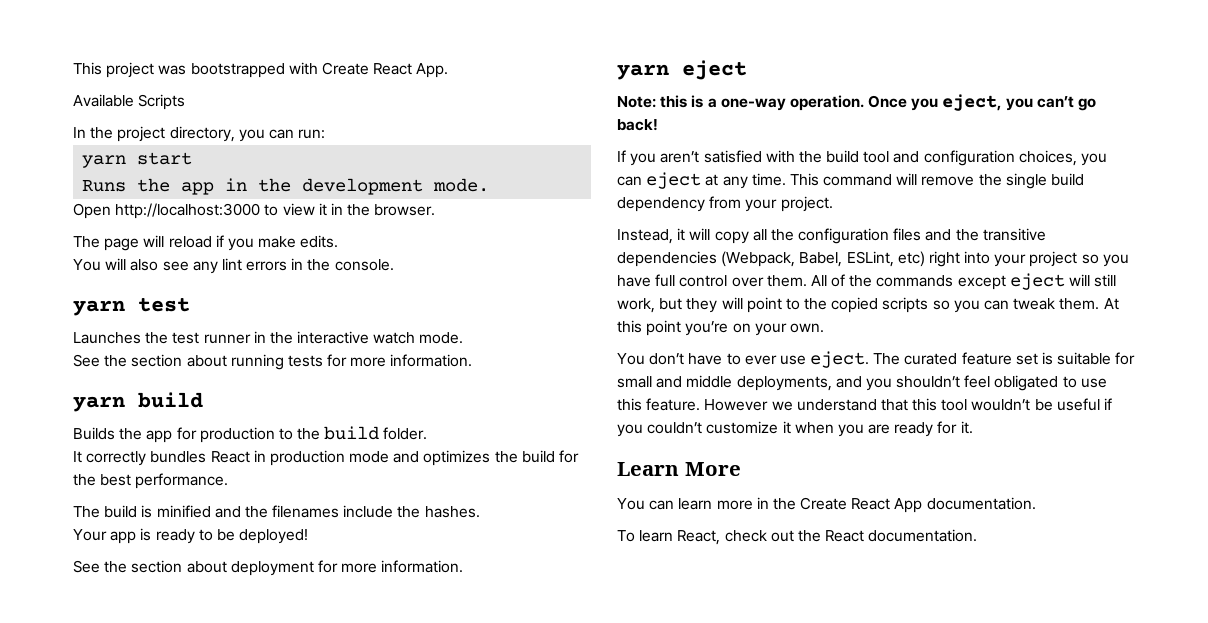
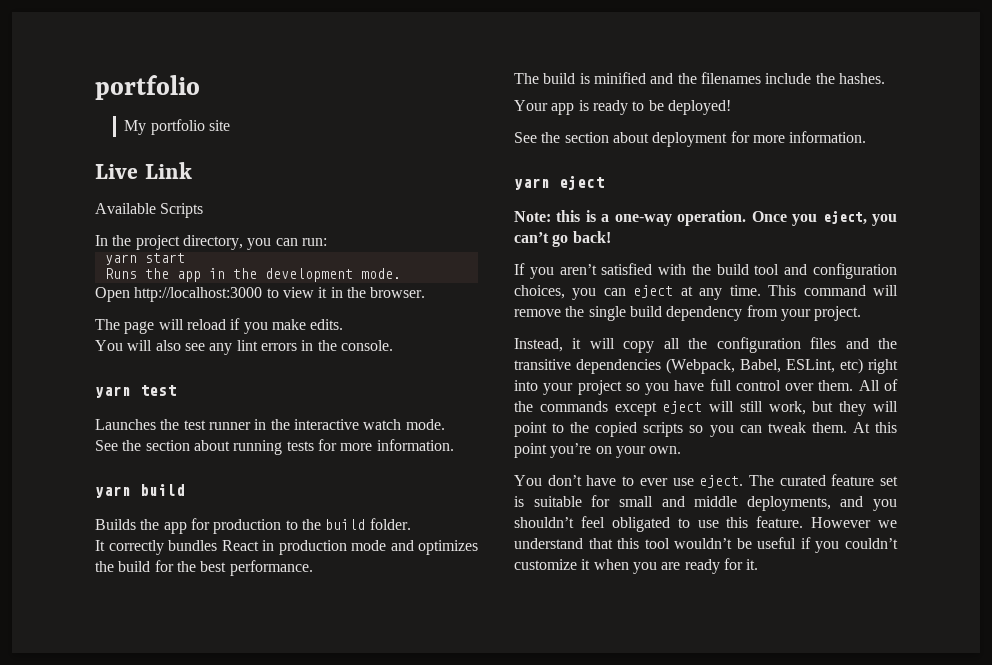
[73,62,449,78] This project was bootstrapped with Create React App. -> [95,75,200,100] [124,119,231,135] [95,162,192,179] portfolio // My portfolio site // Live Link
[617,462,741,476] [617,497,1036,513] [617,529,978,545] // Learn More // You can learn more in the Create React App documentation. // To learn React, check out the React documentation. -> (759, 564) none

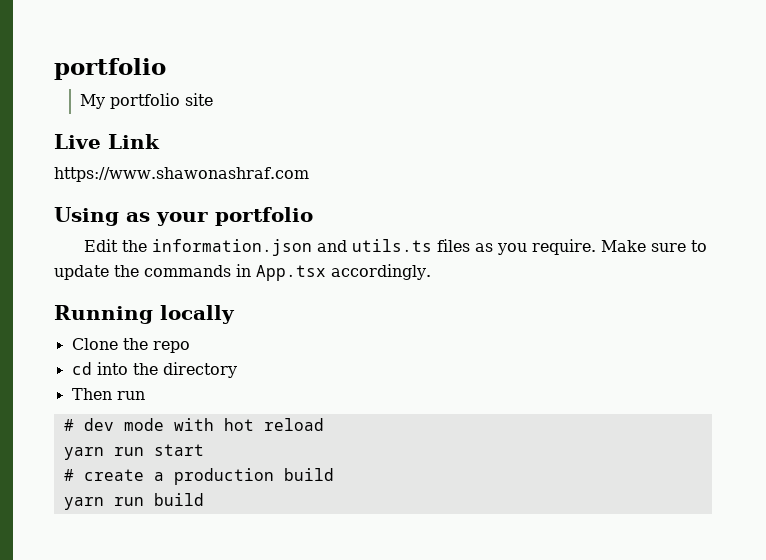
[95,203,204,218] [95,235,327,250] [104,254,137,265] Available Scripts // In the project directory, you can run: // yarn -> [54,167,309,182] [54,207,313,226] [83,239,707,256] [54,264,431,281] [54,305,235,324] [71,338,190,353] [71,362,237,378] [71,388,145,400] [63,418,324,431] [63,447,144,460] https://www.shawonashraf.com // Using as your portfolio // Edit the information.json and utils.ts files as you require. Make sure to update the commands in App.tsx accordingly. // Running locally // Clone the repo // cd into the directory // Then run // # dev mode with hot reload // yarn run
[104,268,401,282] [95,287,426,302] [95,318,344,334] [95,340,393,355] [95,385,176,398] [95,419,445,430] [95,439,454,455] [95,484,185,498] [95,518,411,534] [95,540,478,555] [95,560,313,576] [514,72,885,84] [514,100,731,115] [514,131,867,147] [514,175,604,190] [514,210,897,226] [514,231,611,247] [514,263,897,279] [514,285,898,300] [514,305,862,321] [514,337,897,353] [514,358,898,374] [514,379,898,395] [514,401,898,416] [514,422,897,437] [514,443,682,458] [514,474,898,488] [514,495,897,511] [514,516,897,532] [514,537,898,553] [514,558,759,574] Runs the app in the development mode. // Open http://localhost:3000 to view it in the browser. // The page will reload if you make edits. // You will also see any lint errors in the console. // yarn test // Launches the test runner in the interactive watch mode. // See the section about running tests for more information. // yarn build // Builds the app for production to the build folder. // It correctly bundles React in production mode and optimizes the build for the best performance. // The build is minified and the filenames include the hashes. // Your app is ready to be deployed! // See the section about deployment for more information. // yarn eject // Note: this is a one-way operation. Once you eject, you can’t go back! // If you aren’t satisfied with the build tool and configuration choices, you can eject at any time. This command will remove the single build dependency from your project. // Instead, it will copy all the configuration files and the transitive dependencies (Webpack, Babel, ESLint, etc) right into your project so you have full control over them. All of the commands except eject will still work, but they will point to the copied scripts so you can tweak them. At this point you’re on your own. // You don’t have to ever use eject. The curated feature set is suitable for small and middle deployments, and you shouldn’t feel obligated to use this feature. However we understand that this tool wouldn’t be useful if you couldn’t customize it when you are ready for it. -> [63,468,334,485] [63,493,204,510] # create a production build // yarn run build

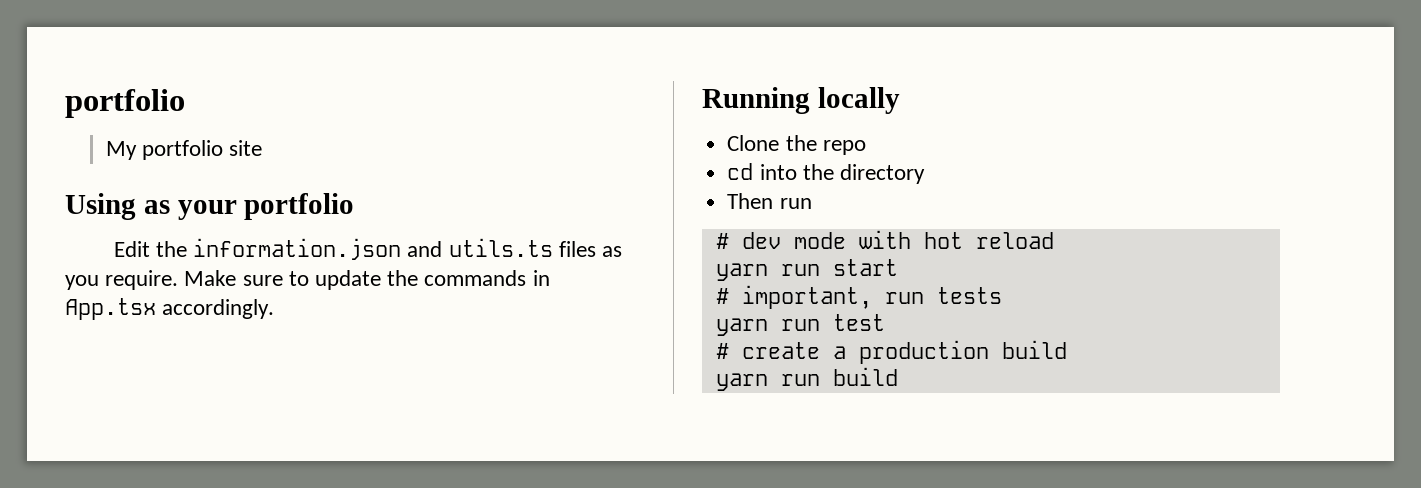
[54,134,160,149] [54,167,309,182] // Live Link // https://www.shawonashraf.com -> (263, 148) none
(204, 450) none -> [715,285,1002,309] [715,314,885,336] // # important, run tests // yarn run test

